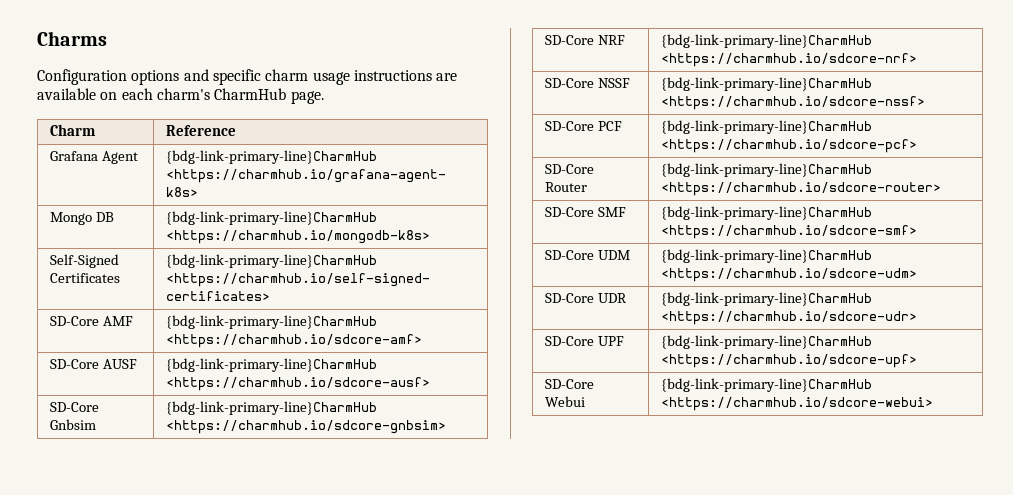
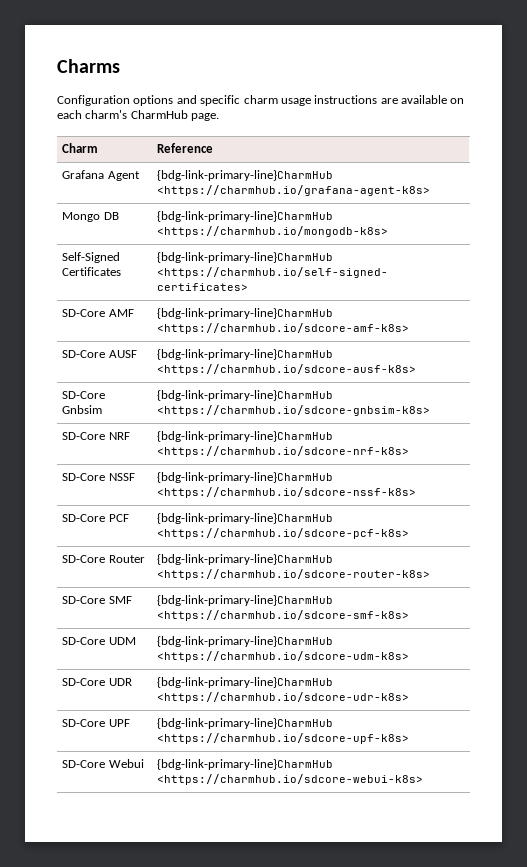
[165,334,422,348] <https://charmhub.io/sdcore-amf> -> [157,323,410,334] <https://charmhub.io/sdcore-amf-k8s>
[165,377,430,391] <https://charmhub.io/sdcore-ausf> -> [157,364,417,375] <https://charmhub.io/sdcore-ausf-k8s>
[165,420,446,434] <https://charmhub.io/sdcore-gnbsim> -> [157,405,431,416] <https://charmhub.io/sdcore-gnbsim-k8s>
[660,53,917,67] <https://charmhub.io/sdcore-nrf> -> [157,446,410,457] <https://charmhub.io/sdcore-nrf-k8s>
[660,96,925,110] <https://charmhub.io/sdcore-nssf> -> [157,487,417,498] <https://charmhub.io/sdcore-nssf-k8s>
[660,139,917,153] <https://charmhub.io/sdcore-pcf> -> [157,528,410,539] <https://charmhub.io/sdcore-pcf-k8s>
[660,182,941,196] <https://charmhub.io/sdcore-router> -> [157,569,431,580] <https://charmhub.io/sdcore-router-k8s>
[660,225,917,239] <https://charmhub.io/sdcore-smf> -> [157,610,410,621] <https://charmhub.io/sdcore-smf-k8s>
[660,268,917,282] <https://charmhub.io/sdcore-udm> -> [157,651,410,662] <https://charmhub.io/sdcore-udm-k8s>
[660,311,917,325] <https://charmhub.io/sdcore-udr> -> [157,692,410,703] <https://charmhub.io/sdcore-udr-k8s>
[660,354,917,368] <https://charmhub.io/sdcore-upf> -> [157,733,410,744] <https://charmhub.io/sdcore-upf-k8s>
[660,397,933,411] <https://charmhub.io/sdcore-webui> -> [157,774,424,785] <https://charmhub.io/sdcore-webui-k8s>

